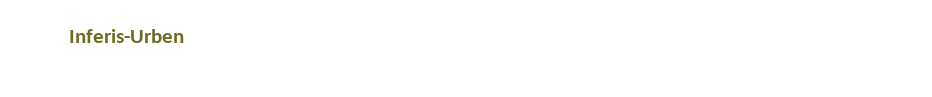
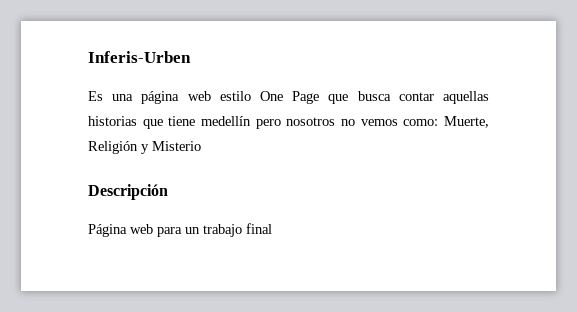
(184, 36) none -> [88,91,489,104] [88,116,490,129] [88,141,201,154] [88,184,168,200] [88,223,272,237] // Es una página web estilo One Page que busca contar aquellas historias que tiene medellín pero nosotros no vemos como: Muerte, Religión y Misterio // Descripción // Página web para un trabajo final

